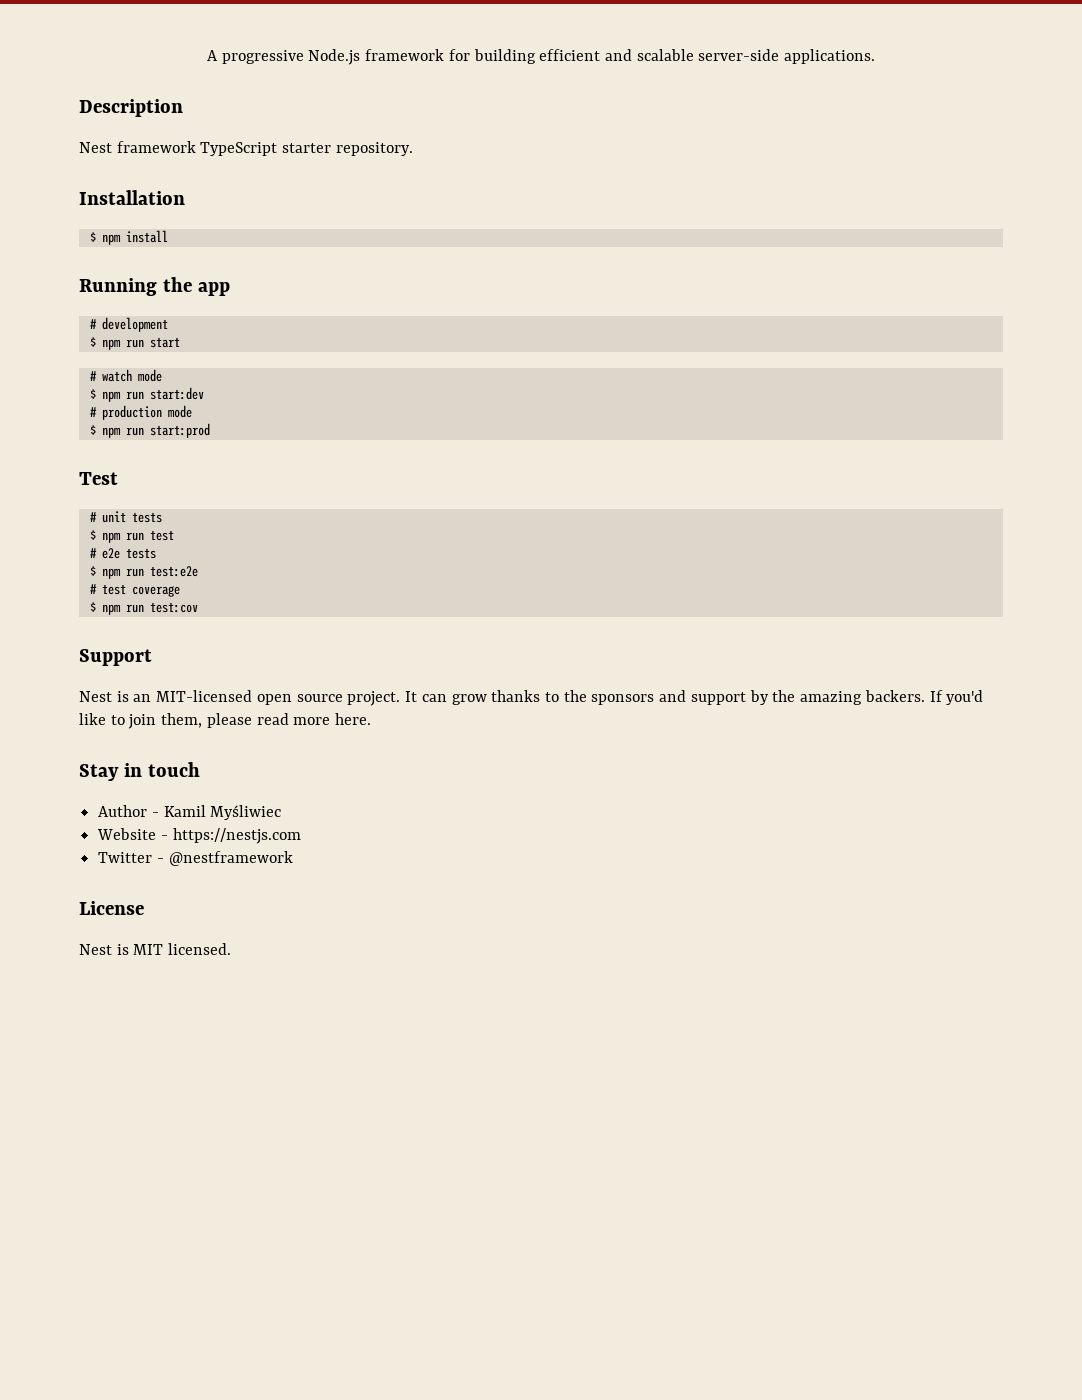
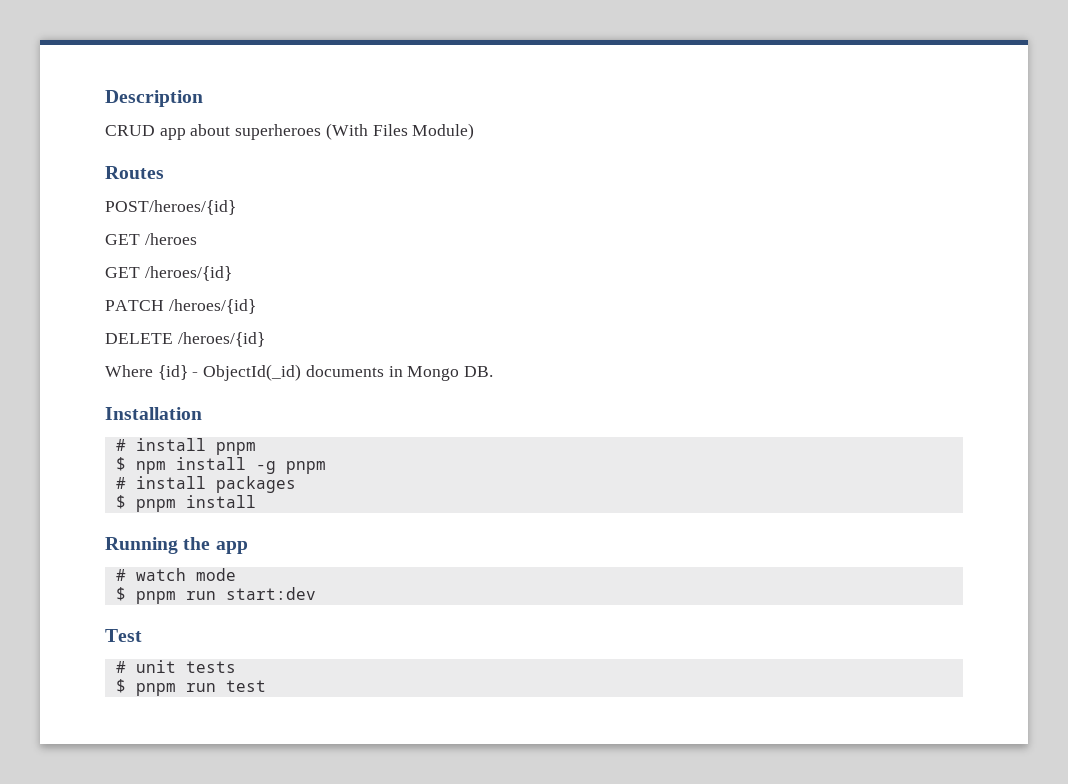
[206,49,876,65] [79,99,183,117] [79,141,413,156] [79,190,185,205] [89,230,168,245] [79,277,230,296] [89,317,168,332] [89,337,180,350] A progressive Node.js framework for building efficient and scalable server-side applications. // Description // Nest framework TypeScript starter repository. // Installation // $ npm install // Running the app // # development // $ npm run start -> [105,90,203,107] [105,123,475,140] [105,166,164,179] [105,200,236,215] [105,233,197,245] [105,266,232,281] [105,299,256,314] [105,332,265,347] [105,364,494,381] [105,407,202,420] [115,438,256,455] [115,457,326,474] [115,476,296,493] [115,495,256,512] [105,537,248,554] Description // CRUD app about superheroes (With Files Module) // Routes // POST/heroes/{id} // GET /heroes // GET /heroes/{id} // PATCH /heroes/{id} // DELETE /heroes/{id} // Where {id} - ObjectId(_id) documents in Mongo DB. // Installation // # install pnpm // $ npm install -g pnpm // # install packages // $ pnpm install // Running the app
[101,391,121,402] npm -> [135,591,176,604] pnpm
[89,405,192,420] [89,423,210,438] // # production mode // $ npm run start:prod -> (316, 593) none
[101,532,121,543] npm -> [135,683,176,696] pnpm
[89,548,156,559] [89,566,198,579] [89,584,180,597] [89,602,198,615] [79,649,152,666] [79,690,984,706] [79,713,372,729] [79,762,200,781] [98,805,282,820] [97,828,301,844] [98,851,293,866] [79,901,144,915] [79,943,232,955] // # e2e tests // $ npm run test:e2e // # test coverage // $ npm run test:cov // Support // Nest is an MIT-licensed open source project. It can grow thanks to the sponsors and support by the amazing backers. If you'd like to join them, please read more here. // Stay in touch // Author - Kamil Myśliwiec // Website - https://nestjs.com // Twitter - @nestframework // License // Nest is MIT licensed. -> (266, 686) none

